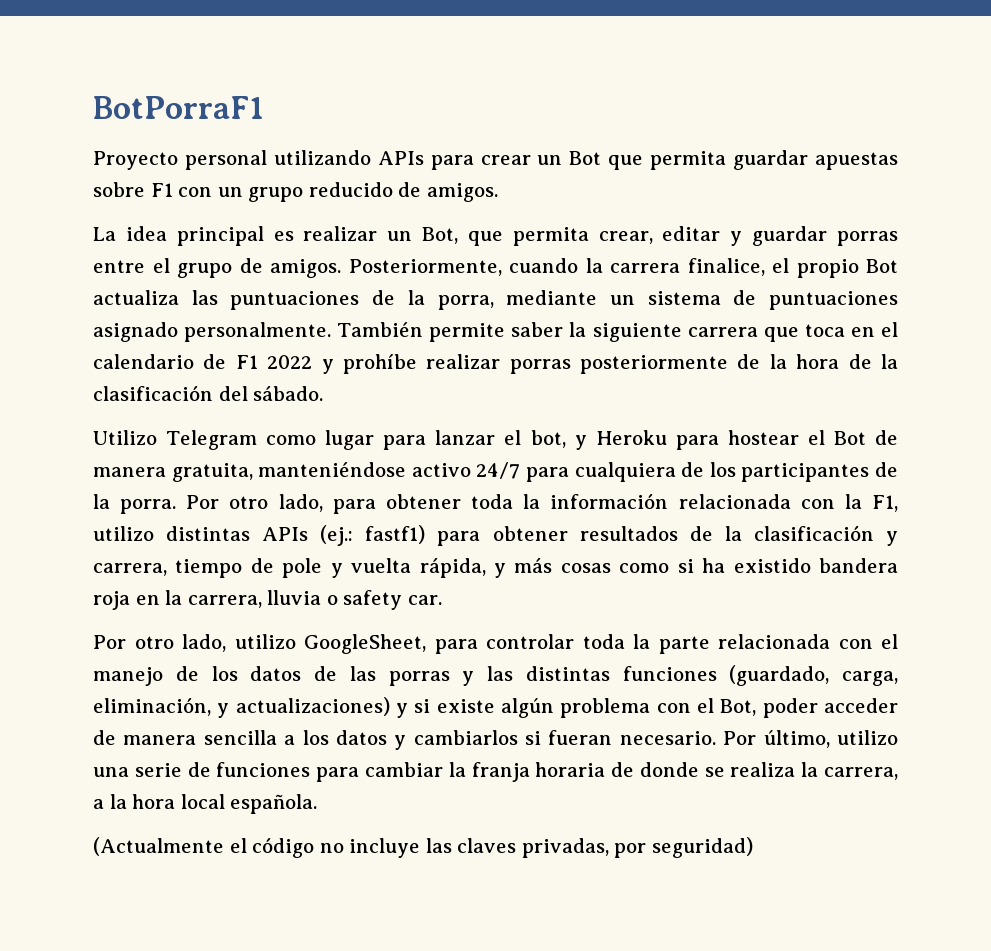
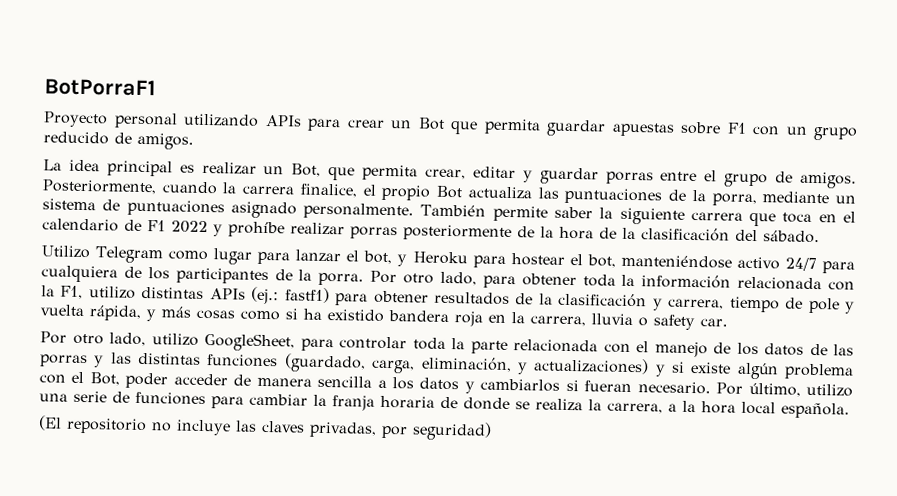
[833,430,898,445] [93,463,253,482] Bot de manera gratuita, -> [586,254,616,268] bot,
[93,837,315,858] (Actualmente el código -> [38,415,147,435] (El repositorio

